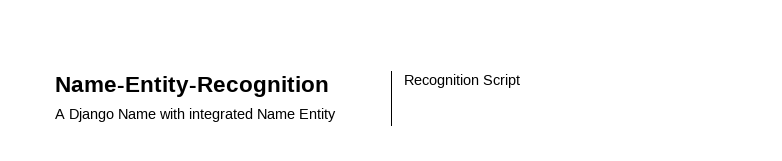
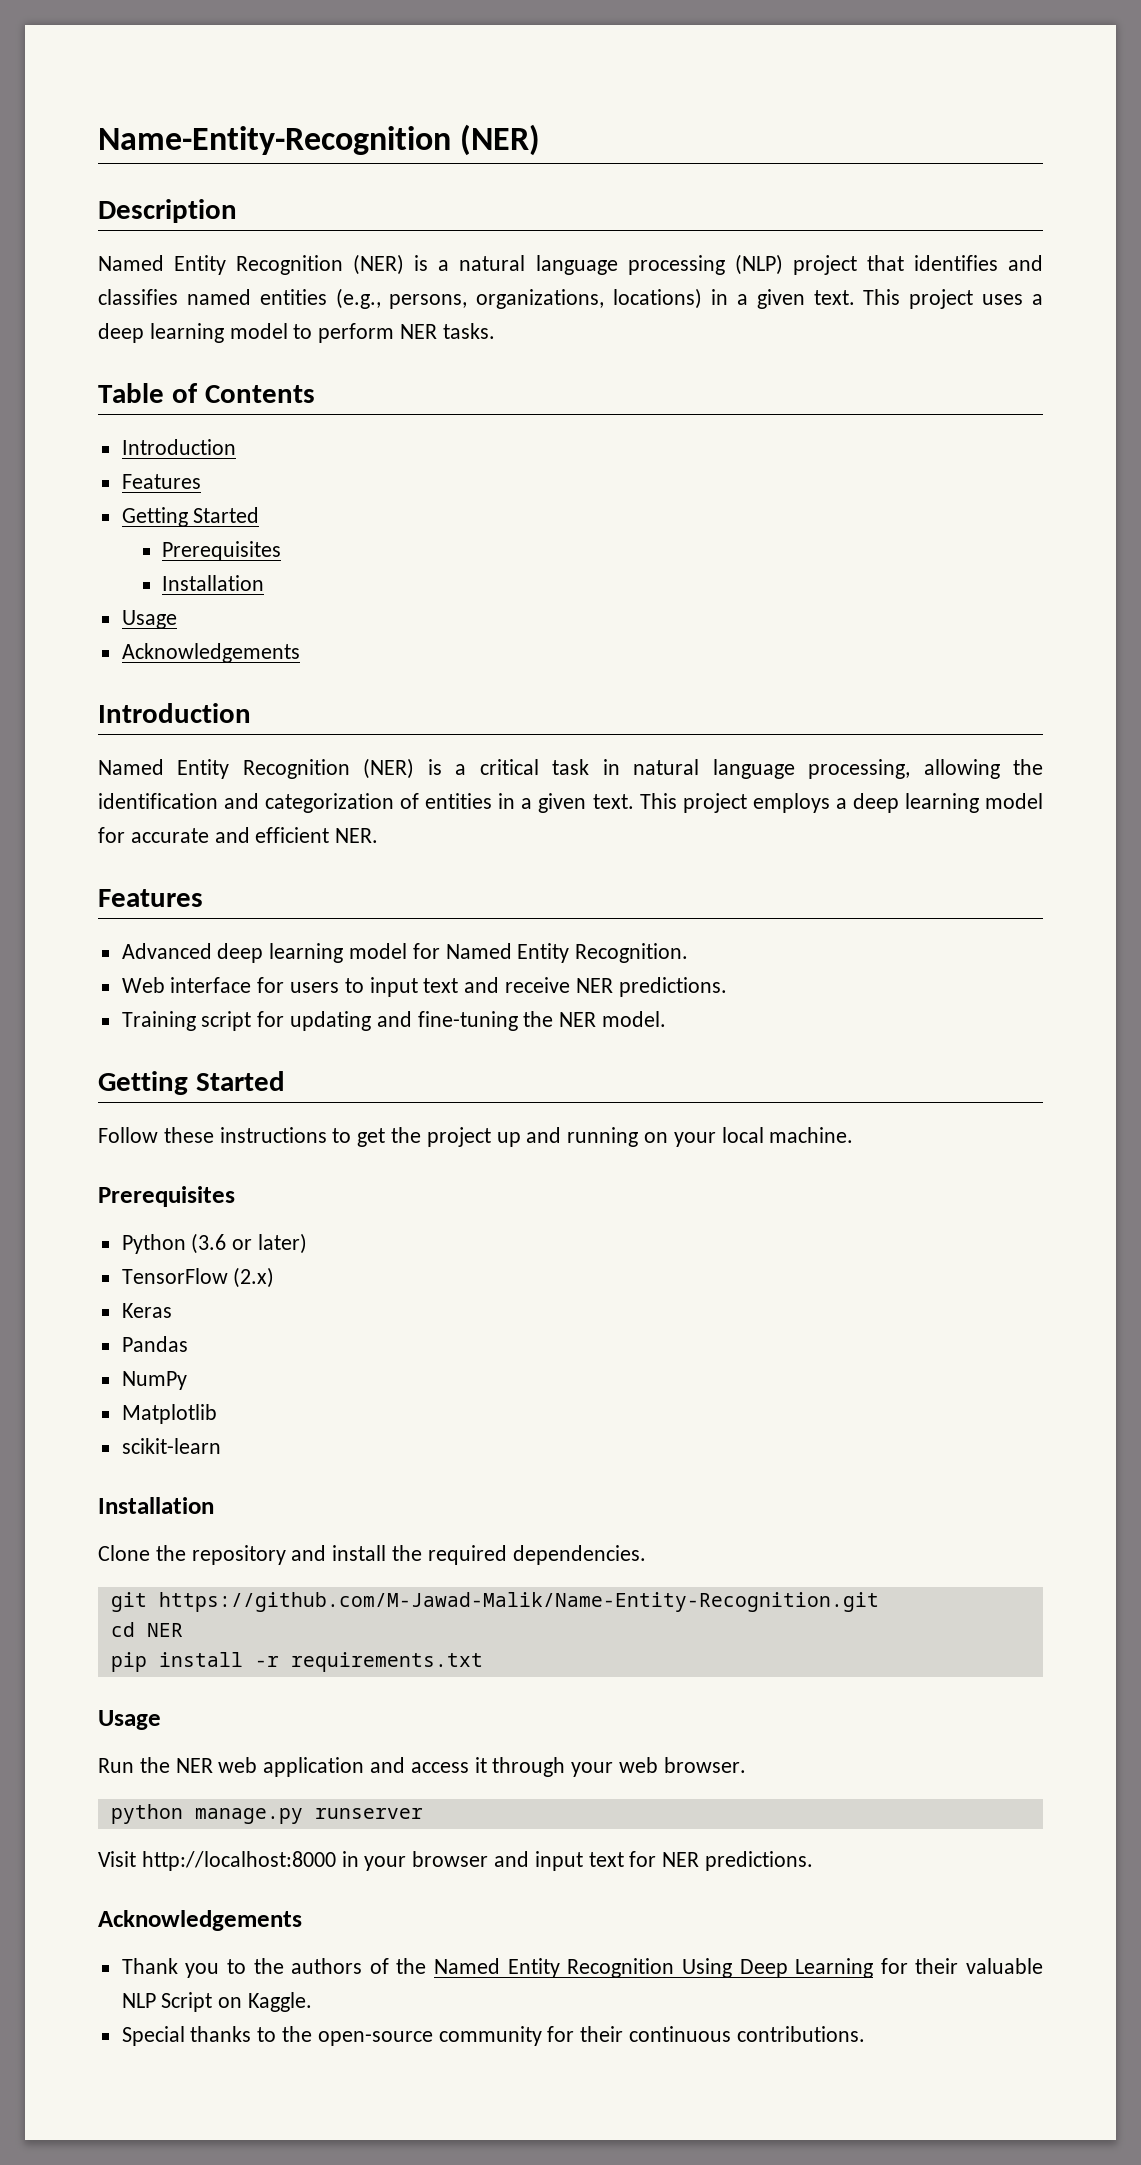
[55,108,336,122] [404,74,520,88] // A Django Name with integrated Name Entity Recognition Script -> [460,124,541,156] [98,199,237,223] [98,254,1044,275] [98,288,1044,309] [98,323,495,343] [98,383,315,403] [121,439,236,455] [121,474,201,489] [121,507,260,527] [162,541,282,561] [162,575,265,591] [121,610,177,629] [121,643,300,663] [98,703,251,723] [98,758,1043,779] [98,793,1044,813] [98,827,379,843] [98,889,203,907] [121,943,689,963] [121,977,727,997] [121,1011,667,1031] [98,1071,285,1095] [98,1127,854,1147] [98,1186,235,1207] [121,1233,308,1254] [121,1267,275,1288] [121,1303,172,1318] [121,1336,188,1352] [121,1371,187,1390] [121,1404,217,1424] [121,1438,221,1454] [98,1497,214,1514] [98,1545,646,1565] [110,1592,879,1612] [110,1622,183,1637] [110,1652,483,1672] [98,1710,161,1730] [98,1757,746,1777] [110,1804,423,1824] [98,1851,814,1871] [98,1910,302,1931] [121,1958,1043,1978] [121,1992,313,2012] [121,2026,865,2046] (NER) // Description // Named Entity Recognition (NER) is a natural language processing (NLP) project that identifies and classifies named entities (e.g., persons, organizations, locations) in a given text. This project uses a deep learning model to perform NER tasks. // Table of Contents // Introduction // Features // Getting Started // Prerequisites // Installation // Usage // Acknowledgements // Introduction // Named Entity Recognition (NER) is a critical task in natural language processing, allowing the identification and categorization of entities in a given text. This project employs a deep learning model for accurate and efficient NER. // Features // Advanced deep learning model for Named Entity Recognition. // Web interface for users to input text and receive NER predictions. // Training script for updating and fine-tuning the NER model. // Getting Started // Follow these instructions to get the project up and running on your local machine. // Prerequisites // Python (3.6 or later) // TensorFlow (2.x) // Keras // Pandas // NumPy // Matplotlib // scikit-learn // Installation // Clone the repository and install the required dependencies. // git https://github.com/M-Jawad-Malik/Name-Entity-Recognition.git // cd NER // pip install -r requirements.txt // Usage // Run the NER web application and access it through your web browser. // python manage.py runserver // Visit http://localhost:8000 in your browser and input text for NER predictions. // Acknowledgements // Thank you to the authors of the Named Entity Recognition Using Deep Learning for their valuable NLP Script on Kaggle. // Special thanks to the open-source community for their continuous contributions.

